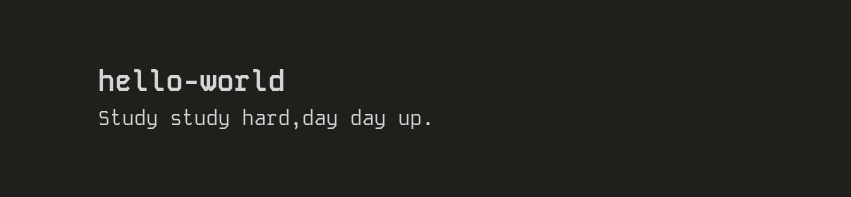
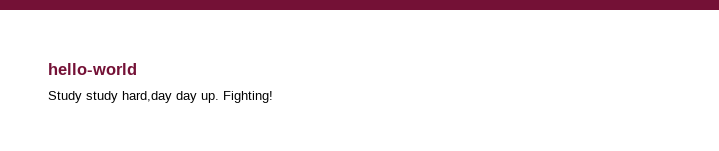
(434, 121) none -> [223,91,273,103] Fighting!

